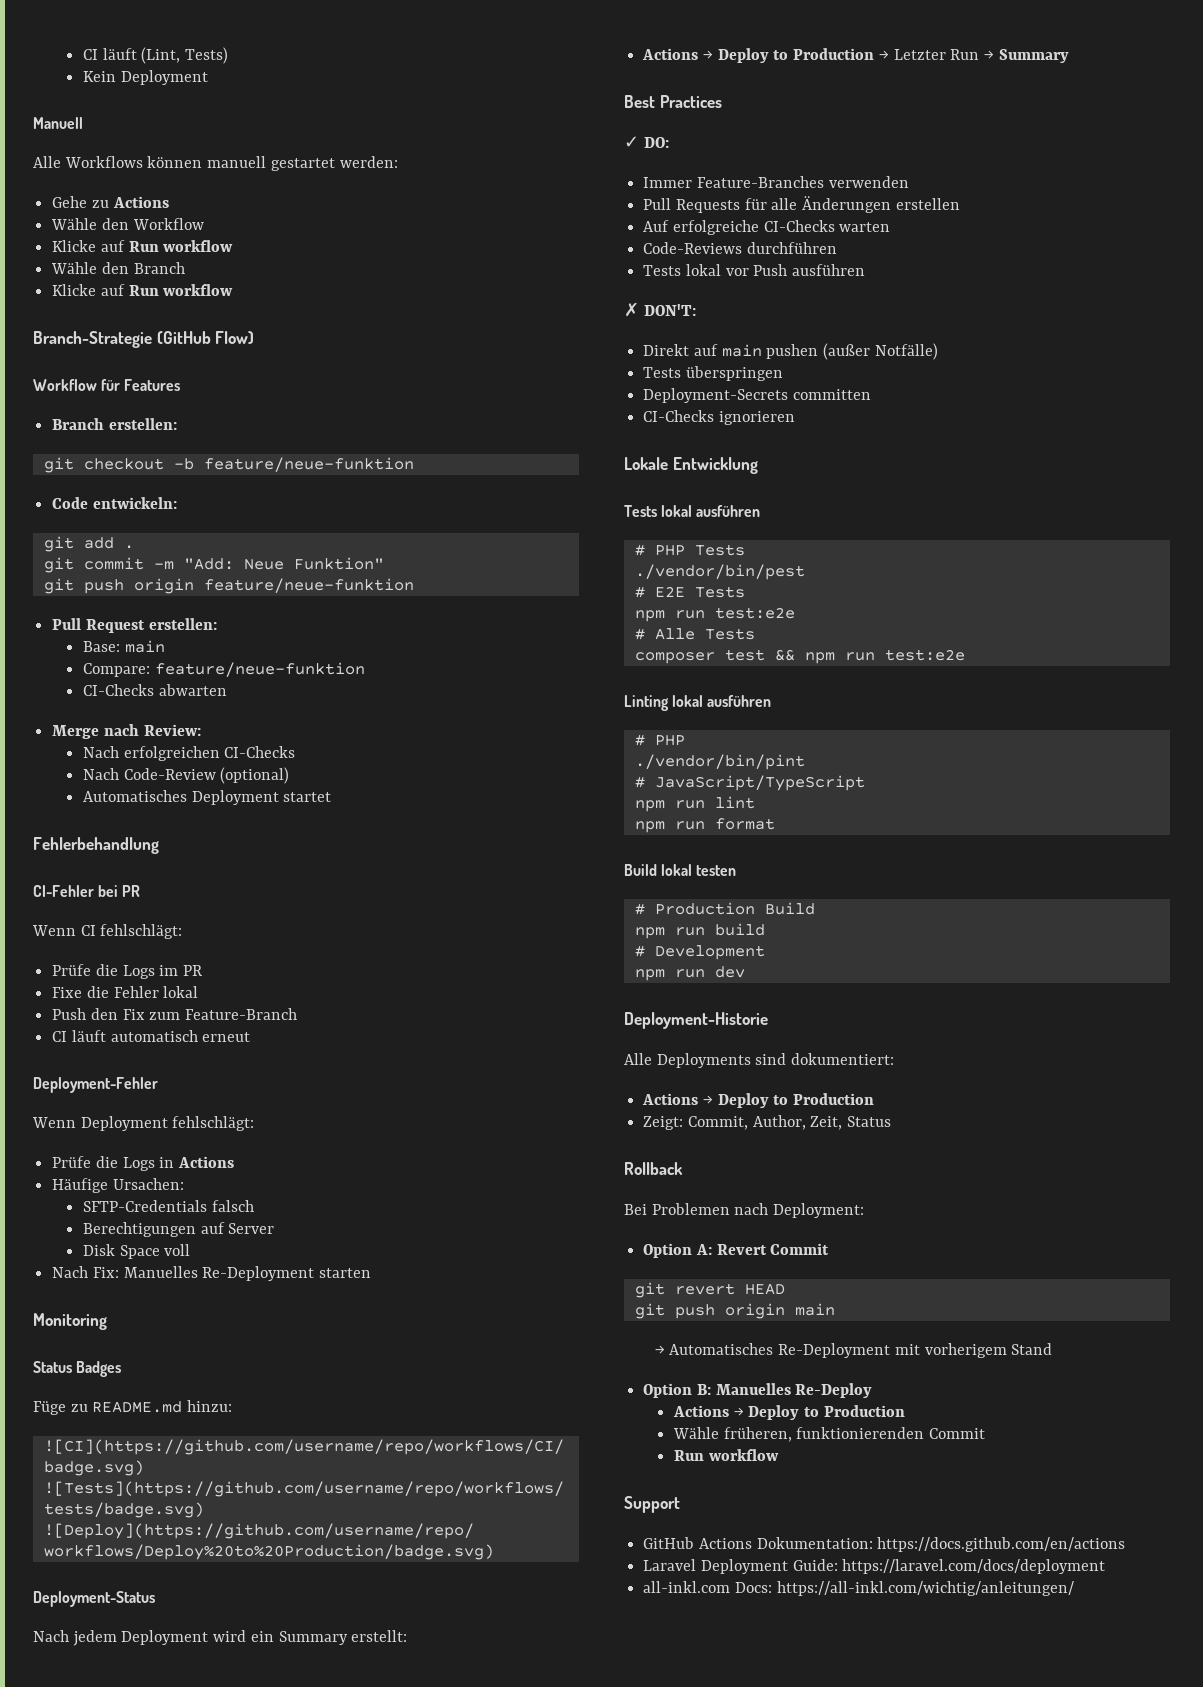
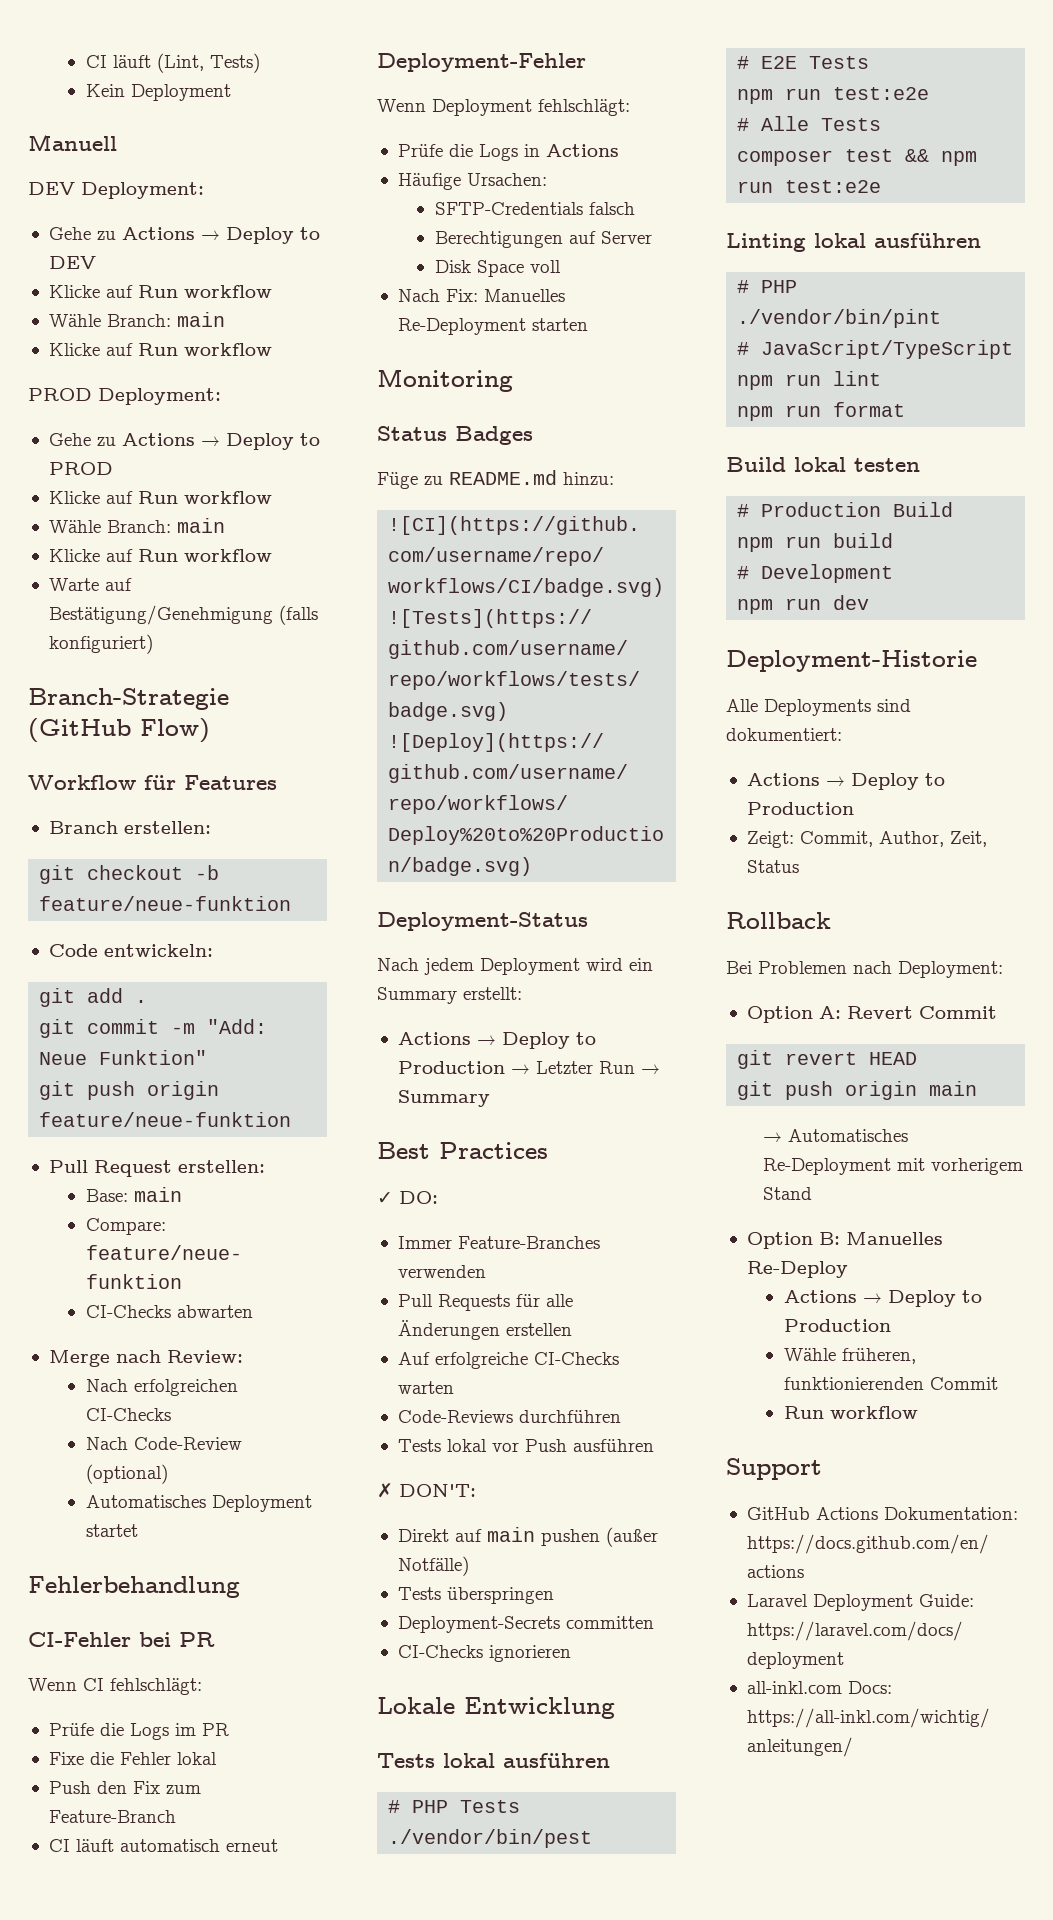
[33,156,398,171] [52,196,169,208] [51,218,204,230] [52,240,234,252] [51,262,185,274] [52,284,234,296] Alle Workflows können manuell gestartet werden: // Gehe zu Actions // Wähle den Workflow // Klicke auf Run workflow // Wähle den Branch // Klicke auf Run workflow -> [28,182,204,199] [48,227,320,244] [48,256,96,269] [48,285,272,298] [48,312,225,327] [48,343,272,356] [28,388,221,405] [48,433,320,450] [48,462,113,475] [48,491,272,504] [48,518,225,533] [48,549,272,562] [48,578,132,591] [48,605,318,625] [48,634,153,654] DEV Deployment: // Gehe zu Actions → Deploy to DEV // Klicke auf Run workflow // Wähle Branch: main // Klicke auf Run workflow // PROD Deployment: // Gehe zu Actions → Deploy to PROD // Klicke auf Run workflow // Wähle Branch: main // Klicke auf Run workflow // Warte auf Bestätigung/Genehmigung (falls konfiguriert)

